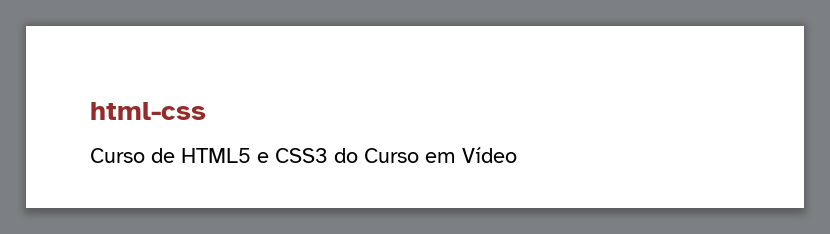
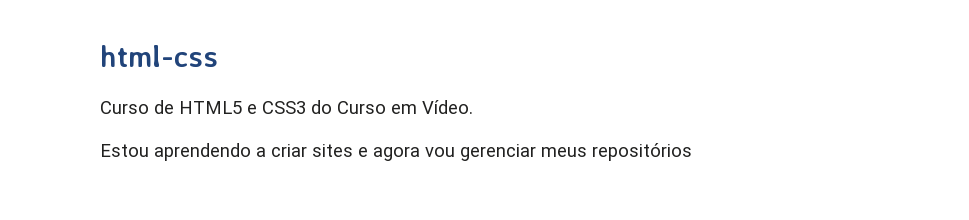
[462,147,517,163] Vídeo -> [422,100,473,114] [100,143,692,161] Vídeo. // Estou aprendendo a criar sites e agora vou gerenciar meus repositórios

